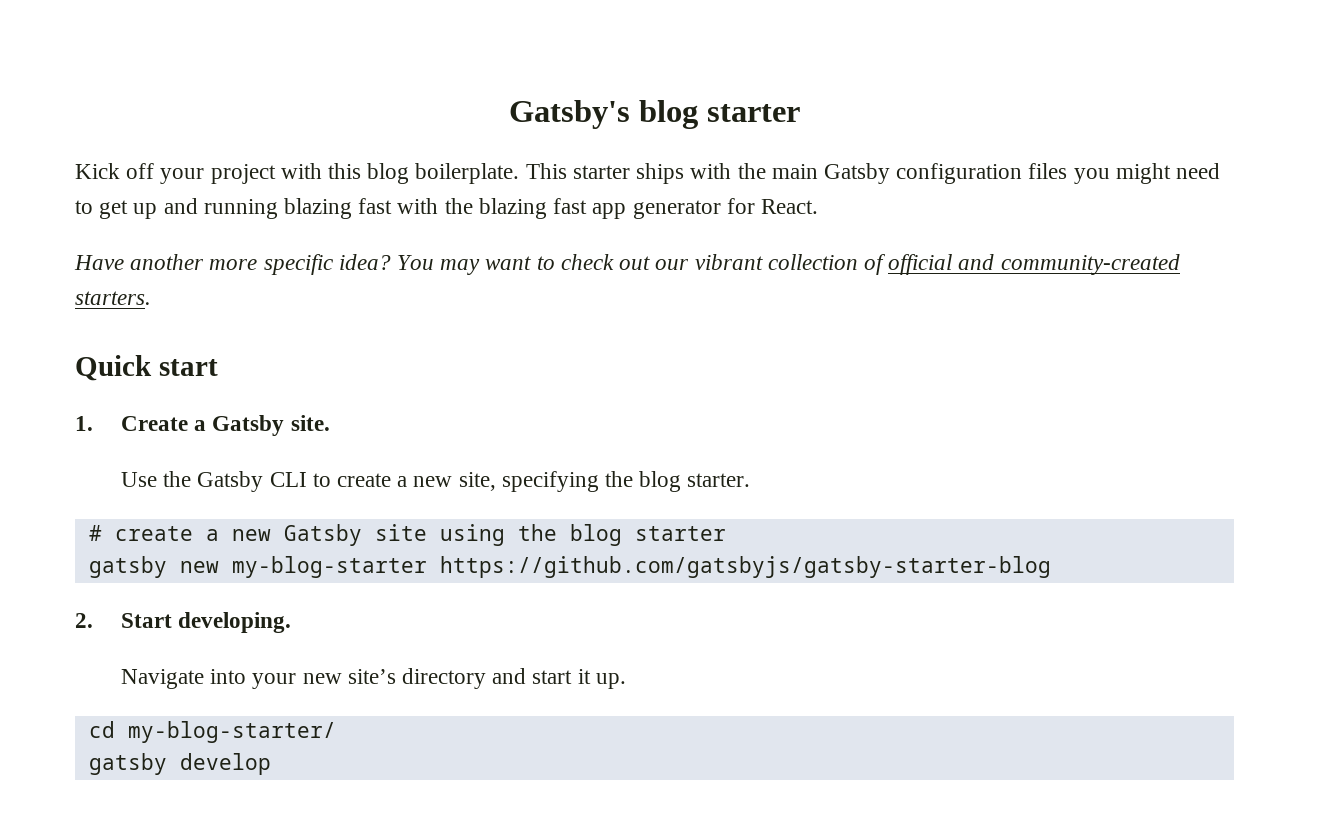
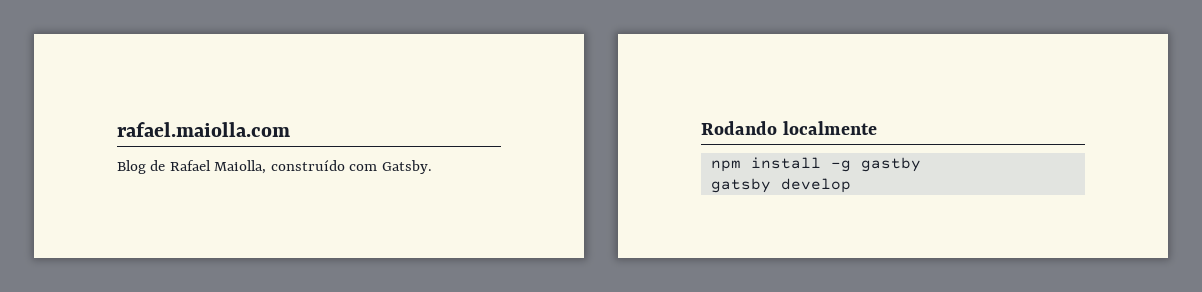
[509,100,800,129] [75,163,1220,184] [75,198,818,219] [74,254,1180,275] [75,291,151,305] [75,355,218,381] [75,415,330,436] [120,471,751,492] [88,524,726,546] [88,556,1051,578] [75,612,292,633] [120,668,626,689] [88,721,336,743] Gatsby's blog starter // Kick off your project with this blog boilerplate. This starter ships with the main Gatsby configuration files you might need to get up and running blazing fast with the blazing fast app generator for React. // Have another more specific idea? You may want to check out our vibrant collection of official and community-created starters. // Quick start // 1. Create a Gatsby site. // Use the Gatsby CLI to create a new site, specifying the blog starter. // # create a new Gatsby site using the blog starter // gatsby new my-blog-starter https://github.com/gatsbyjs/gatsby-starter-blog // 2. Start developing. // Navigate into your new site’s directory and start it up. // cd my-blog-starter/ -> [117,122,290,137] [117,160,432,174] [701,121,877,135] [710,157,921,172] rafael.maiolla.com // Blog de Rafael Maiolla, construído com Gatsby. // Rodando localmente // npm install -g gastby

